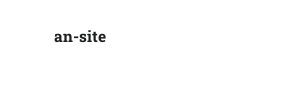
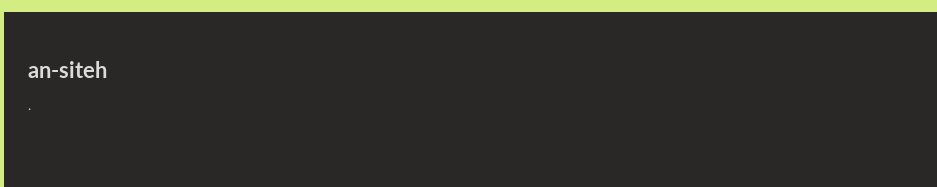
[54,30,106,43] an-site -> [28,61,107,78] [28,108,31,110] an-siteh // .

